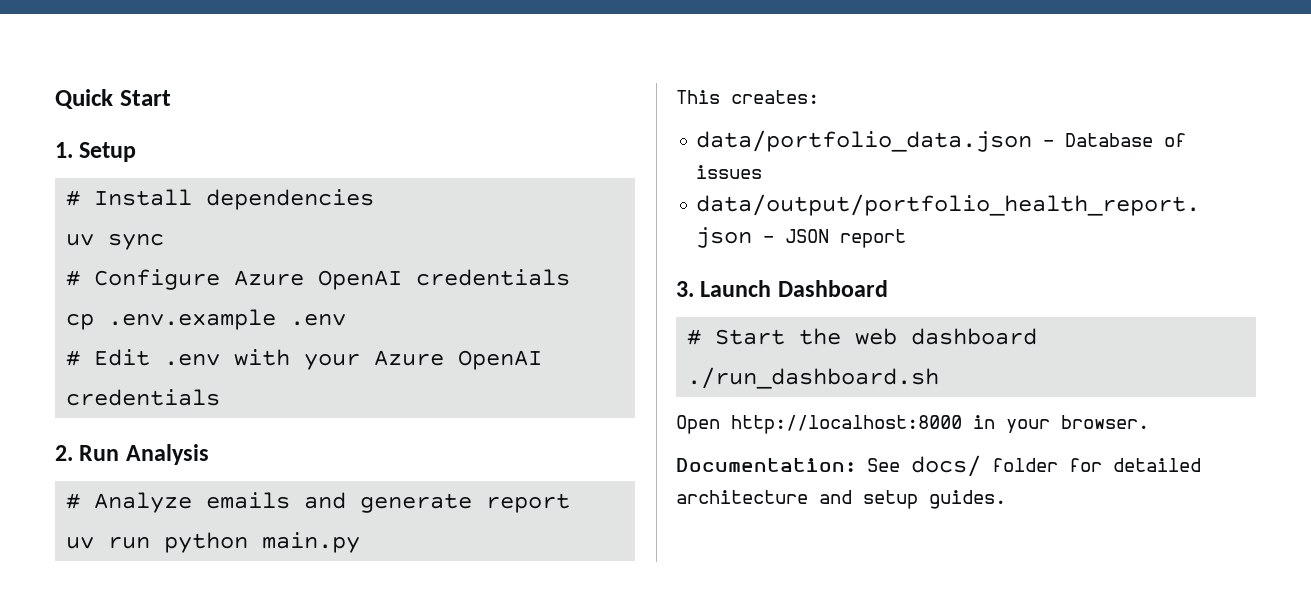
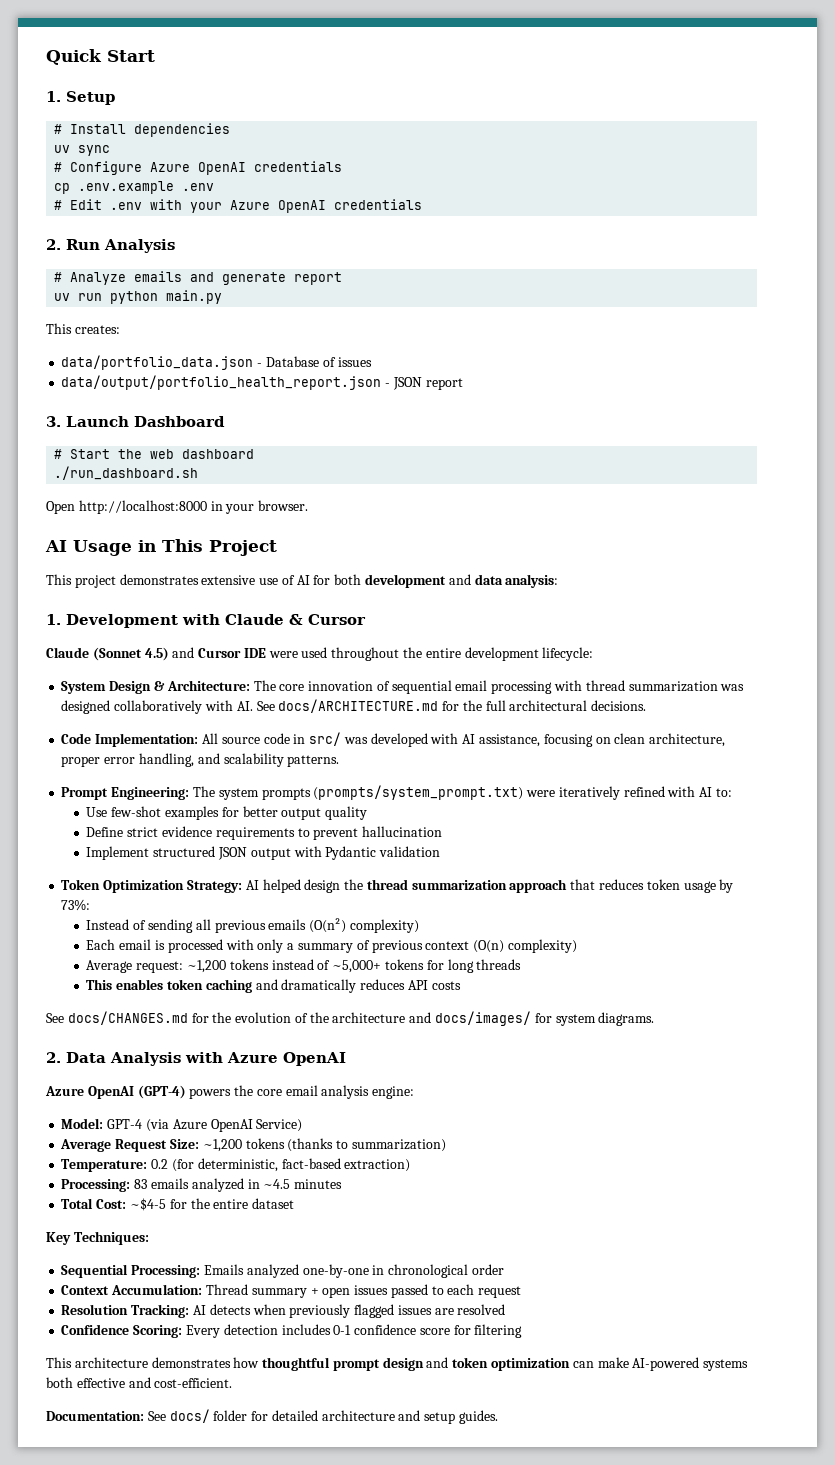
(1149, 422) none -> [45,539,277,556] [46,574,559,588] [46,614,366,628] [46,647,594,661] [61,680,745,694] [61,699,647,714] [61,732,726,747] [61,753,340,767] [61,785,732,800] [86,806,368,820] [86,826,443,840] [86,846,441,860] [61,879,734,893] [61,899,91,911] [86,918,419,933] [86,939,577,953] [86,959,522,973] [86,979,461,993] [46,1011,655,1026] [46,1052,346,1066] [45,1085,415,1099] [61,1118,303,1132] [60,1138,446,1152] [61,1158,411,1172] [61,1178,343,1192] [61,1198,295,1211] [46,1231,149,1245] [61,1264,504,1278] [61,1284,522,1298] [61,1304,506,1318] [61,1324,523,1338] [46,1357,749,1371] [46,1377,233,1388] // AI Usage in This Project // This project demonstrates extensive use of AI for both development and data analysis: // 1. Development with Claude & Cursor // Claude (Sonnet 4.5) and Cursor IDE were used throughout the entire development lifecycle: // System Design & Architecture: The core innovation of sequential email processing with thread summarization was designed collaboratively with AI. See docs/ARCHITECTURE.md for the full architectural decisions. // Code Implementation: All source code in src/ was developed with AI assistance, focusing on clean architecture, proper error handling, and scalability patterns. // Prompt Engineering: The system prompts (prompts/system_prompt.txt) were iteratively refined with AI to: // Use few-shot examples for better output quality // Define strict evidence requirements to prevent hallucination // Implement structured JSON output with Pydantic validation // Token Optimization Strategy: AI helped design the thread summarization approach that reduces token usage by 73%: // Instead of sending all previous emails (O(n²) complexity) // Each email is processed with only a summary of previous context (O(n) complexity) // Average request: ~1,200 tokens instead of ~5,000+ tokens for long threads // This enables token caching and dramatically reduces API costs // See docs/CHANGES.md for the evolution of the architecture and docs/images/ for system diagrams. // 2. Data Analysis with Azure OpenAI // Azure OpenAI (GPT-4) powers the core email analysis engine: // Model: GPT-4 (via Azure OpenAI Service) // Average Request Size: ~1,200 tokens (thanks to summarization) // Temperature: 0.2 (for deterministic, fact-based extraction) // Processing: 83 emails analyzed in ~4.5 minutes // Total Cost: ~$4-5 for the entire dataset // Key Techniques: // Sequential Processing: Emails analyzed one-by-one in chronological order // Context Accumulation: Thread summary + open issues passed to each request // Resolution Tracking: AI detects when previously flagged issues are resolved // Confidence Scoring: Every detection includes 0-1 confidence score for filtering // This architecture demonstrates how thoughtful prompt design and token optimization can make AI-powered systems both effective and cost-efficient.

